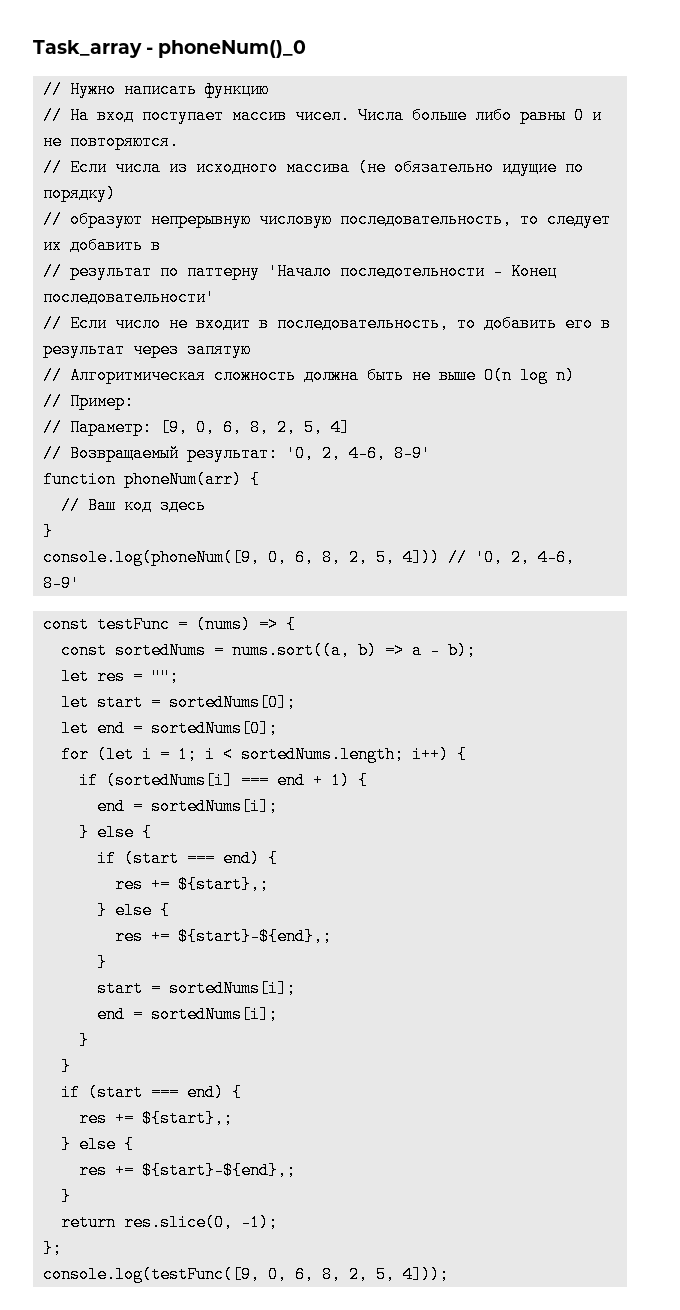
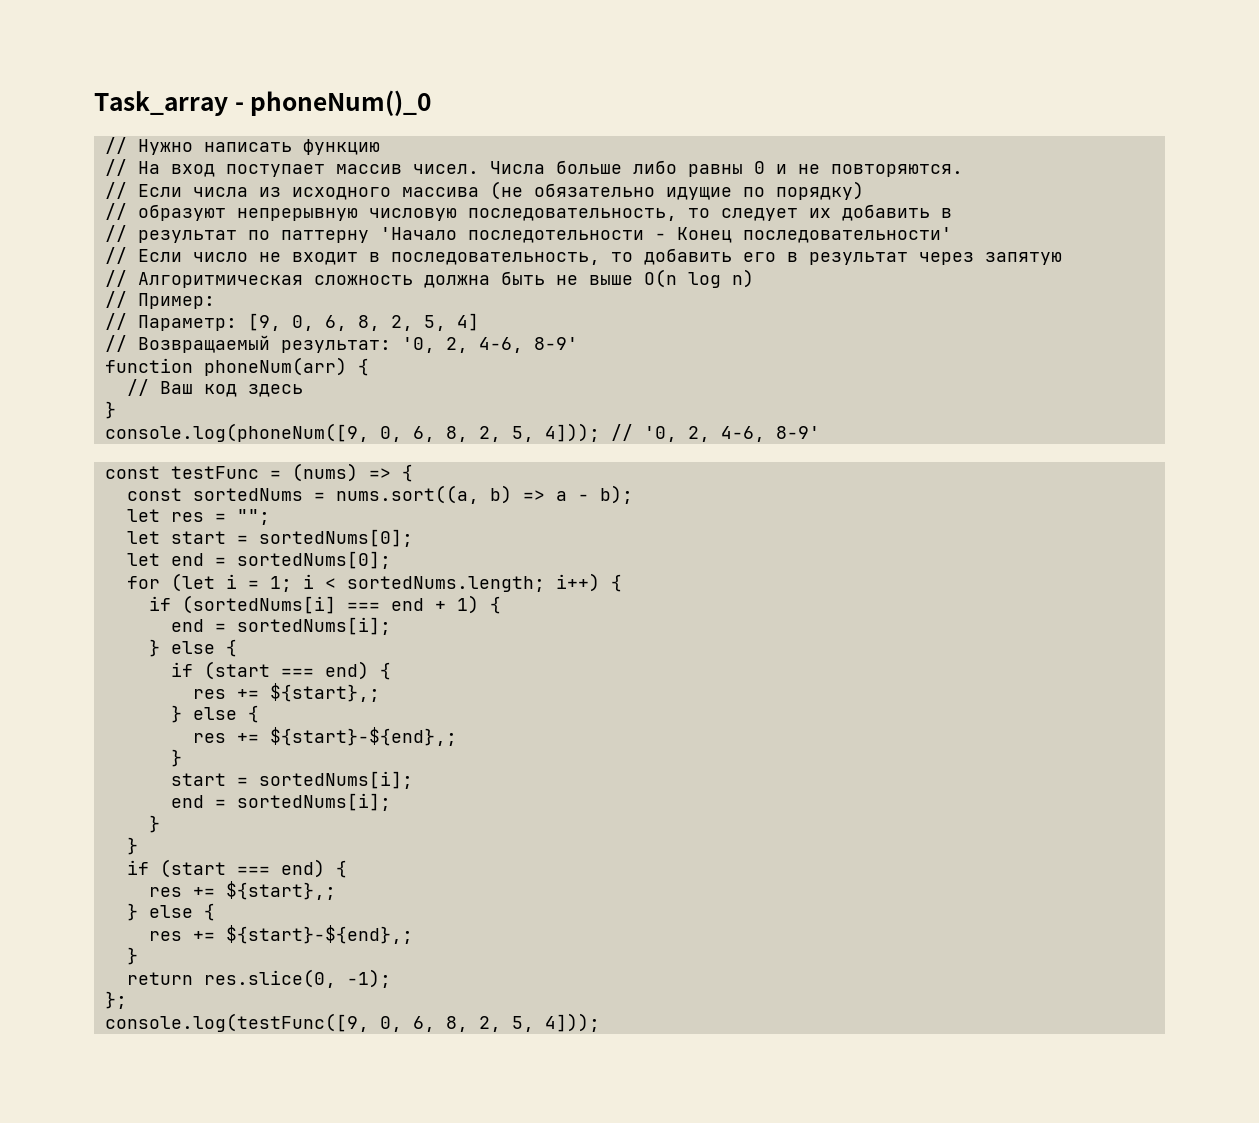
[403,549,441,566] 4])) -> [544,423,600,442] 4]));

